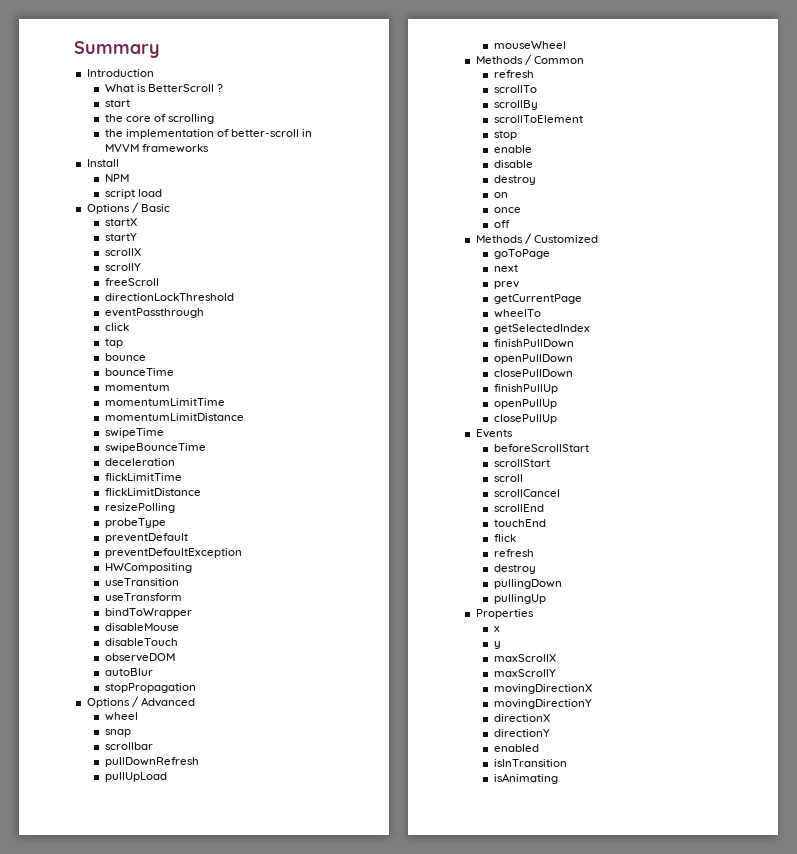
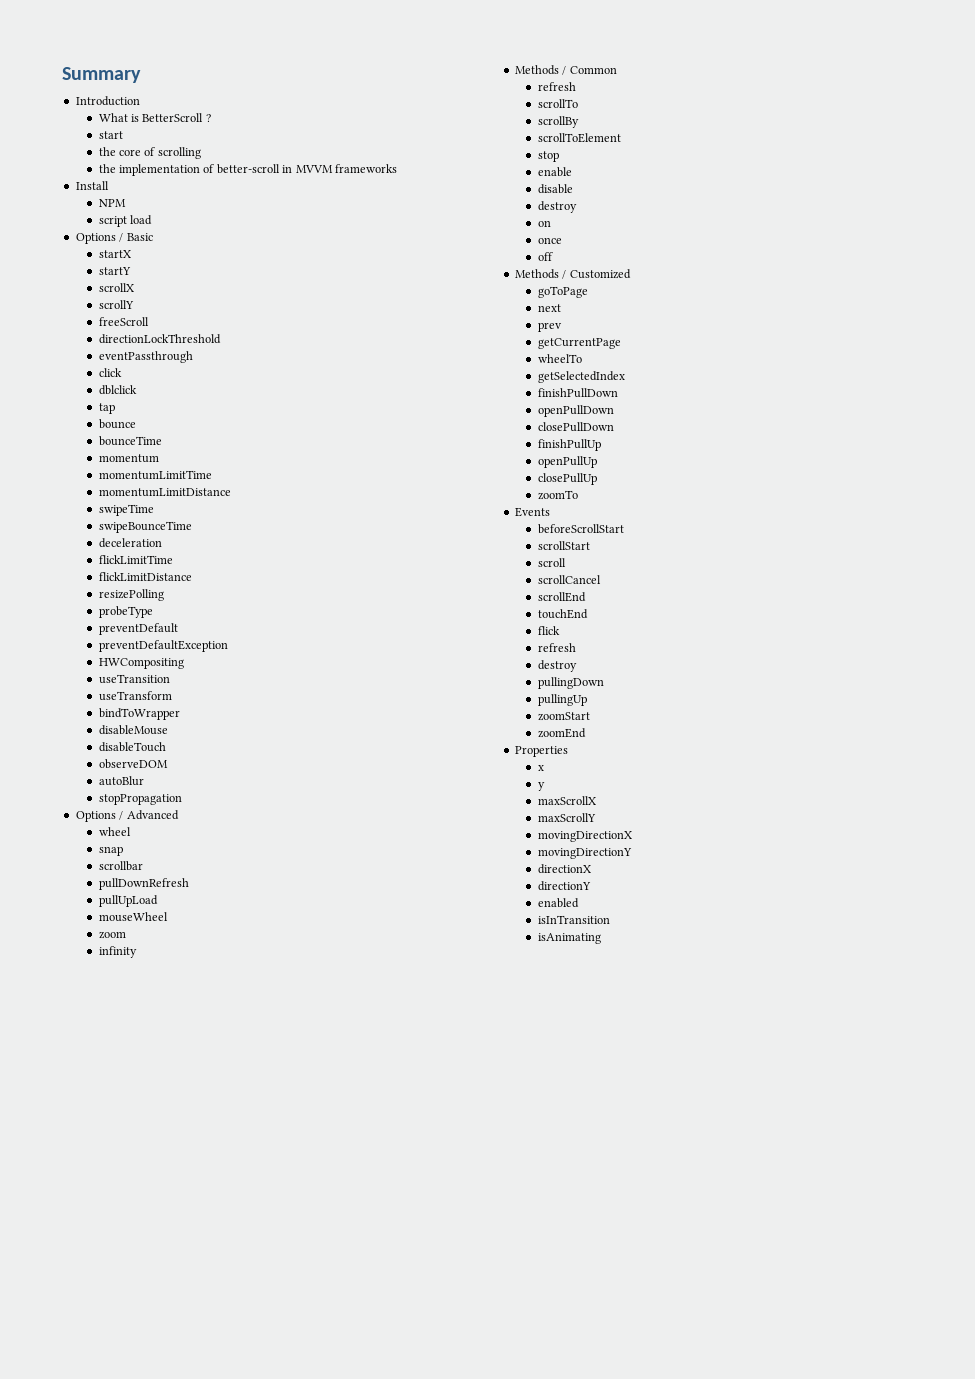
(129, 327) none -> [98,385,137,395] // dblclick
(566, 45) none -> [98,931,126,939] [98,946,137,958] // zoom // infinity
(557, 419) none -> [537,490,578,500] // zoomTo
(546, 599) none -> [537,712,590,721] [537,728,586,738] // zoomStart // zoomEnd

